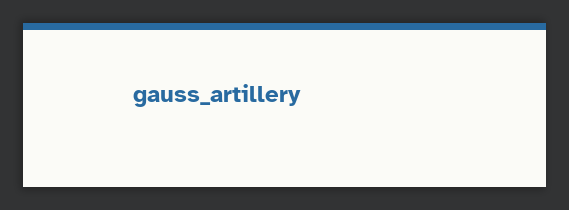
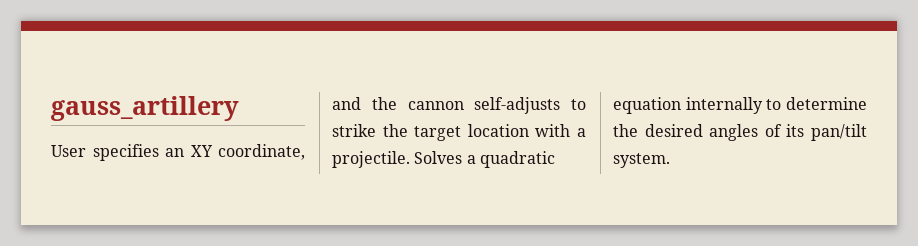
(301, 95) none -> [51,144,305,161] [332,97,586,114] [332,124,586,141] [332,151,555,168] [613,97,867,114] [613,124,867,141] [613,153,670,168] // User specifies an XY coordinate, and the cannon self-adjusts to strike the target location with a projectile. Solves a quadratic equation internally to determine the desired angles of its pan/tilt system.

